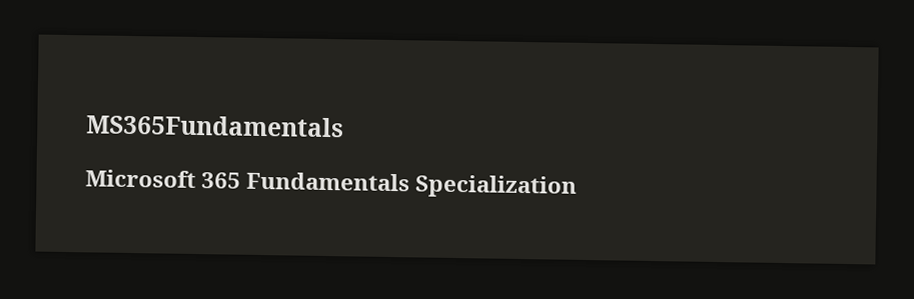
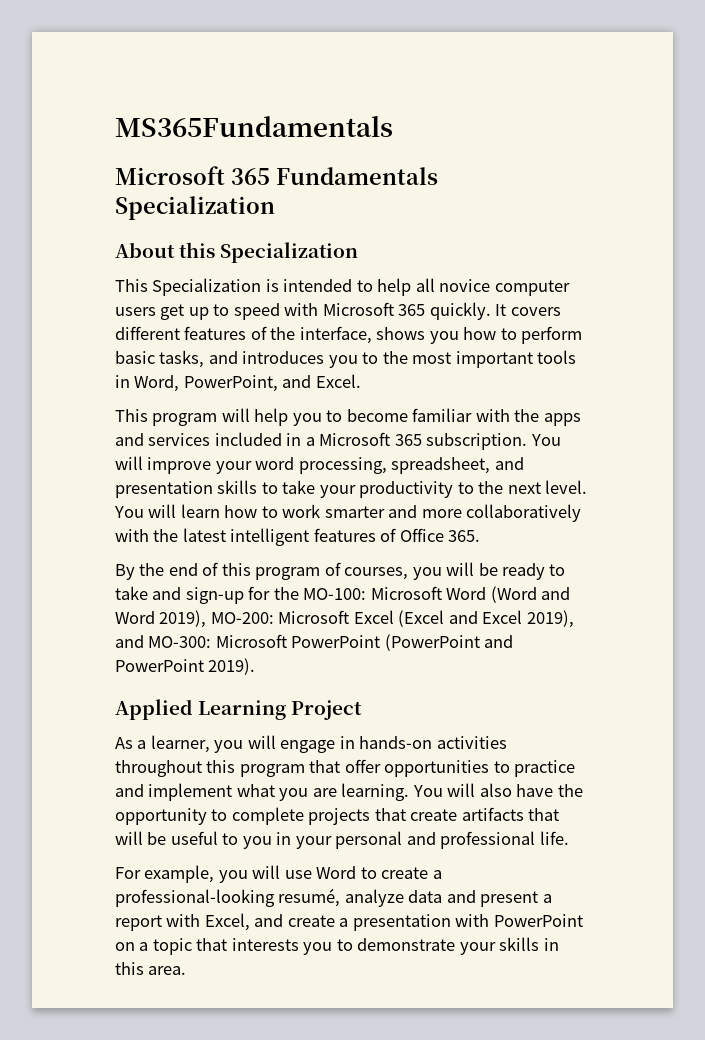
(578, 186) none -> [115,242,359,263] [115,278,570,296] [115,302,561,320] [115,326,583,344] [115,350,577,368] [115,374,361,392] [115,408,581,426] [115,432,561,450] [115,456,524,474] [115,480,588,498] [114,504,582,522] [115,528,481,546] [115,562,566,580] [115,586,571,604] [115,610,574,628] [115,634,514,651] [115,658,256,675] [115,699,363,720] [115,735,507,753] [115,759,576,777] [115,783,583,801] [115,807,560,825] [115,831,569,849] [115,865,442,883] [115,888,552,907] [115,913,583,931] [115,937,559,955] [115,962,187,975] // About this Specialization // This Specialization is intended to help all novice computer users get up to speed with Microsoft 365 quickly. It covers different features of the interface, shows you how to perform basic tasks, and introduces you to the most important tools in Word, PowerPoint, and Excel. // This program will help you to become familiar with the apps and services included in a Microsoft 365 subscription. You will improve your word processing, spreadsheet, and presentation skills to take your productivity to the next level. You will learn how to work smarter and more collaboratively with the latest intelligent features of Office 365. // By the end of this program of courses, you will be ready to take and sign-up for the MO-100: Microsoft Word (Word and Word 2019), MO-200: Microsoft Excel (Excel and Excel 2019), and MO-300: Microsoft PowerPoint (PowerPoint and PowerPoint 2019). // Applied Learning Project // As a learner, you will engage in hands-on activities throughout this program that offer opportunities to practice and implement what you are learning. You will also have the opportunity to complete projects that create artifacts that will be useful to you in your personal and professional life. // For example, you will use Word to create a professional-looking resumé, analyze data and present a report with Excel, and create a presentation with PowerPoint on a topic that interests you to demonstrate your skills in this area.

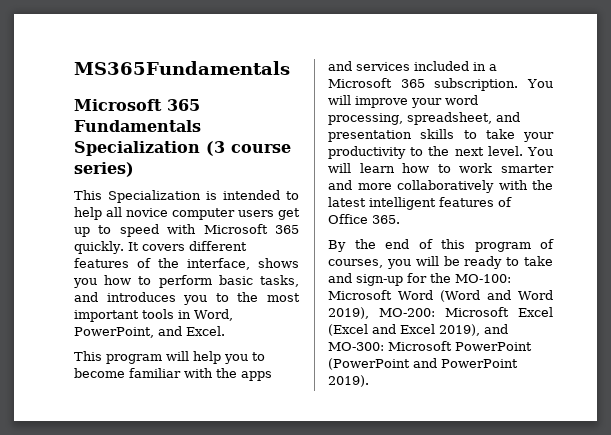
[115,242,359,263] // About this Specialization -> [206,141,291,156] [74,162,134,177] (3 course series)
[115,699,363,720] [115,735,507,753] [115,759,576,777] [115,783,583,801] [115,807,560,825] [115,831,569,849] [115,865,442,883] [115,888,552,907] [115,913,583,931] [115,937,559,955] [115,962,187,975] // Applied Learning Project // As a learner, you will engage in hands-on activities throughout this program that offer opportunities to practice and implement what you are learning. You will also have the opportunity to complete projects that create artifacts that will be useful to you in your personal and professional life. // For example, you will use Word to create a professional-looking resumé, analyze data and present a report with Excel, and create a presentation with PowerPoint on a topic that interests you to demonstrate your skills in this area. -> (369, 381) none

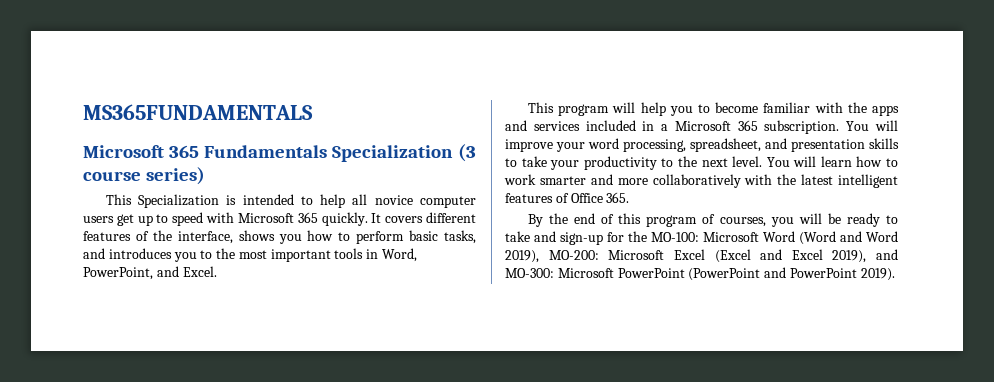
[74,61,290,75] MS365Fundamentals -> [83,104,313,120] MS365FUNDAMENTALS

